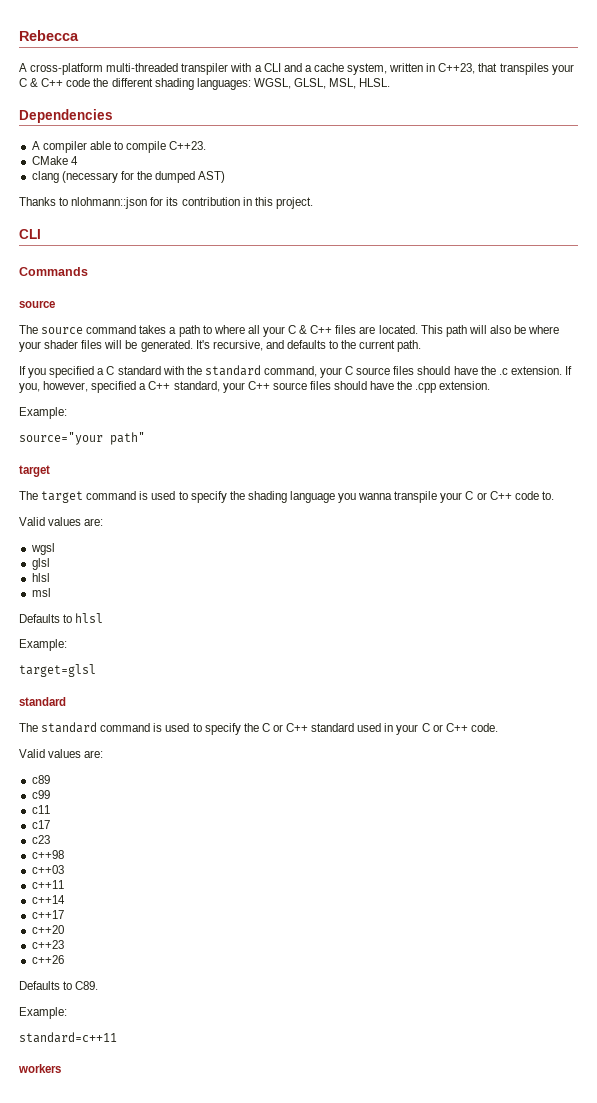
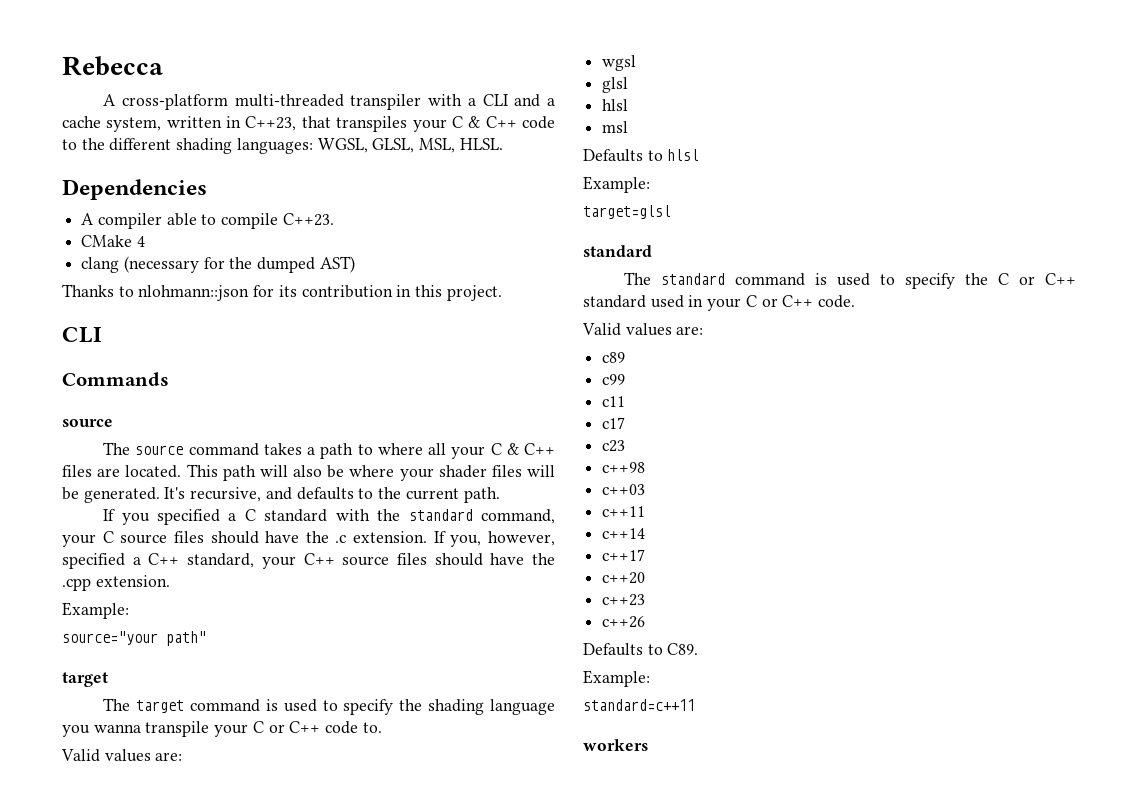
(91, 82) none -> [62,139,77,150] to

